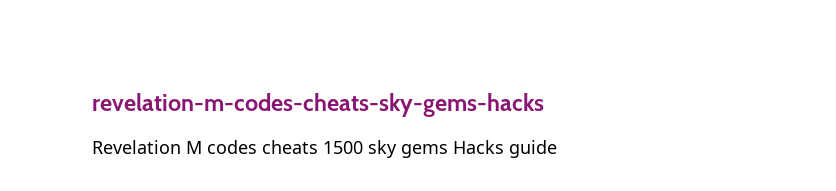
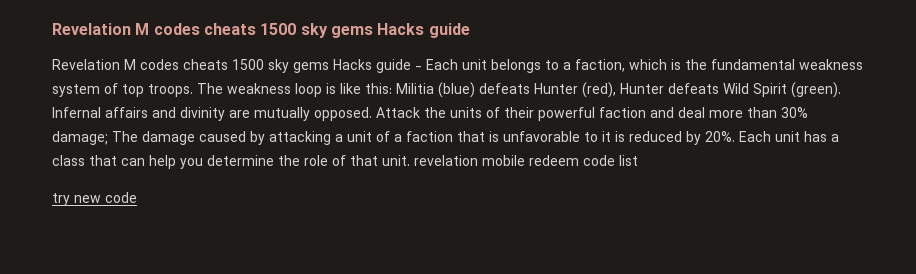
[92,93,544,117] [92,140,557,158] revelation-m-codes-cheats-sky-gems-hacks // Revelation M codes cheats 1500 sky gems Hacks guide -> [52,23,470,38] [52,59,863,73] [52,82,841,98] [52,107,808,121] [52,131,839,145] [52,155,638,169] [52,192,137,206] Revelation M codes cheats 1500 sky gems Hacks guide // Revelation M codes cheats 1500 sky gems Hacks guide - Each unit belongs to a faction, which is the fundamental weakness system of top troops. The weakness loop is like this: Militia (blue) defeats Hunter (red), Hunter defeats Wild Spirit (green). Infernal affairs and divinity are mutually opposed. Attack the units of their powerful faction and deal more than 30% damage; The damage caused by attacking a unit of a faction that is unfavorable to it is reduced by 20%. Each unit has a class that can help you determine the role of that unit. revelation mobile redeem code list // try new code

